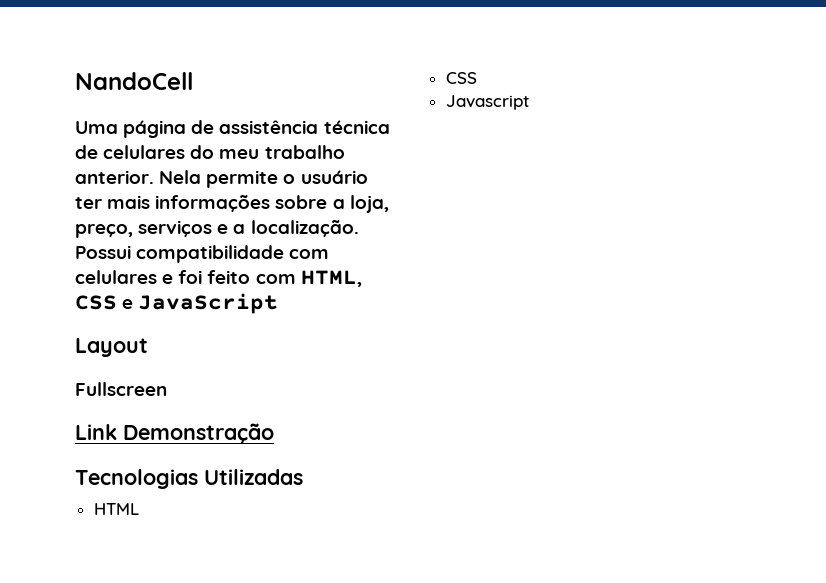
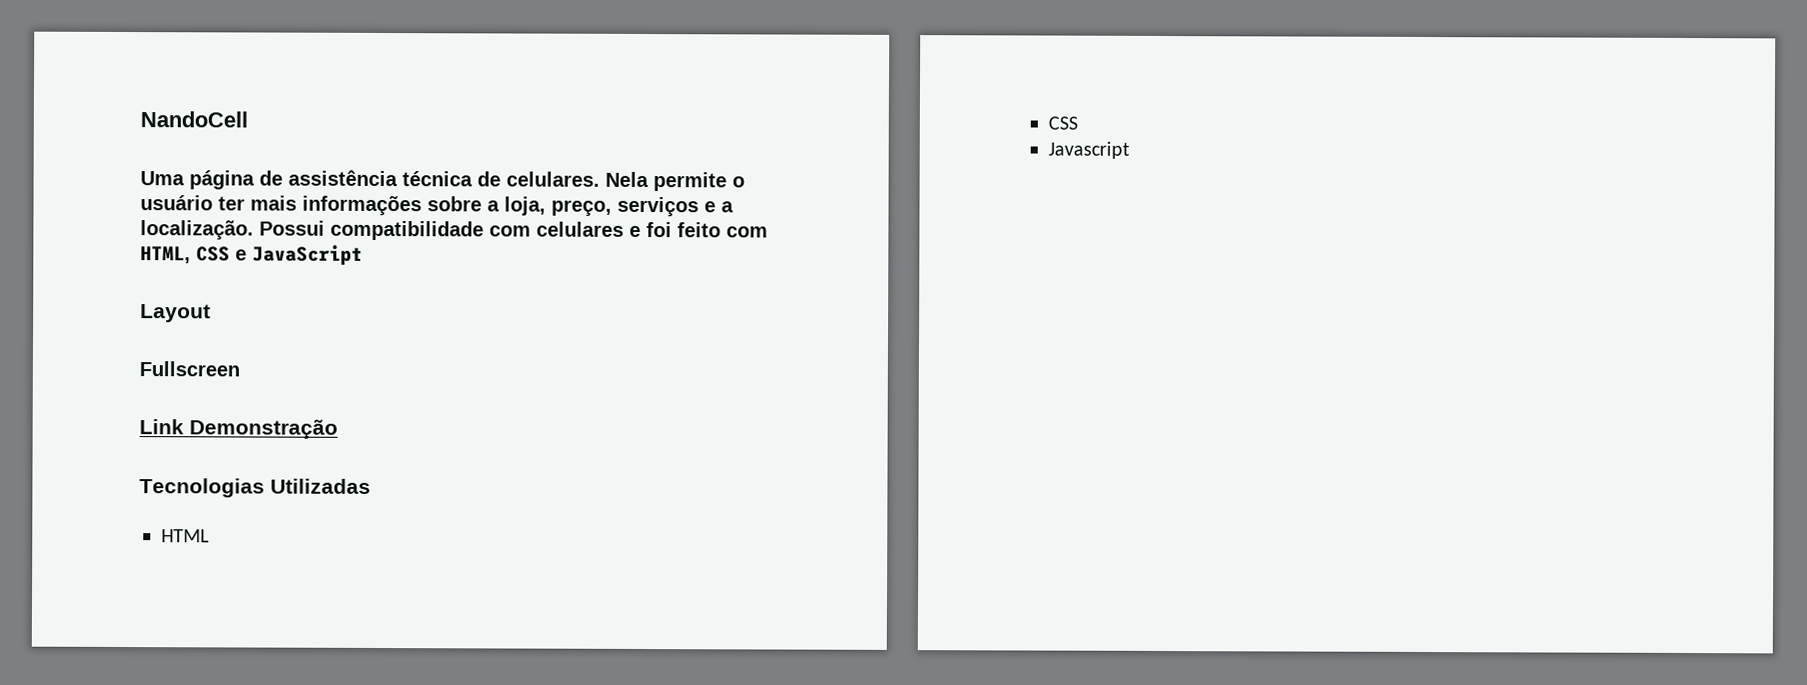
[103,145,345,159] [75,170,154,184] celulares do meu trabalho anterior. -> [506,171,600,187] celulares.

